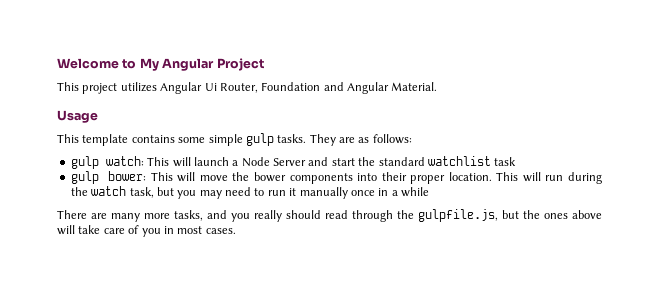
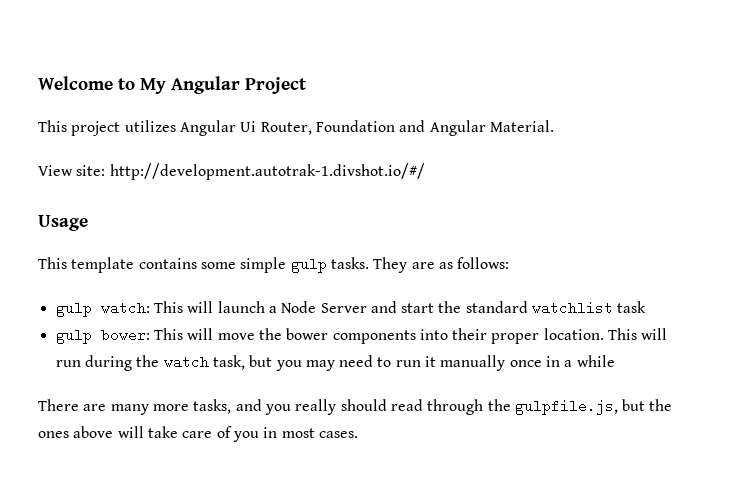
(438, 86) none -> [38,163,425,180] // View site: http://development.autotrak-1.divshot.io/#/

